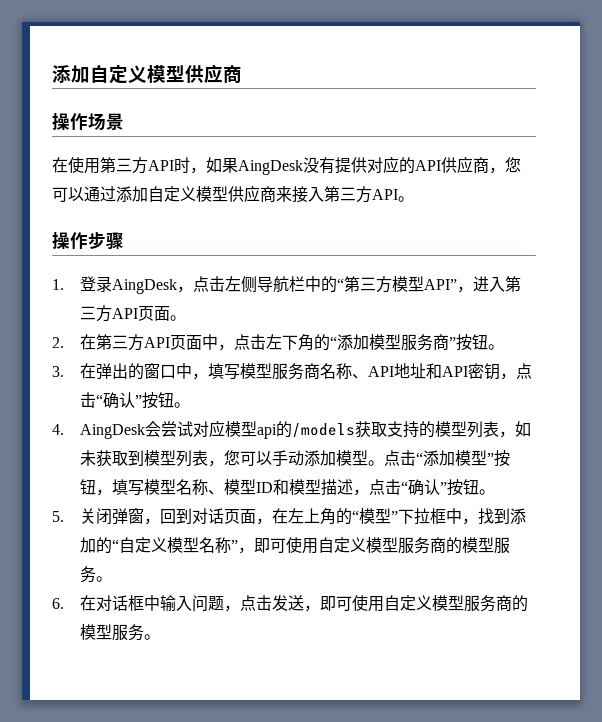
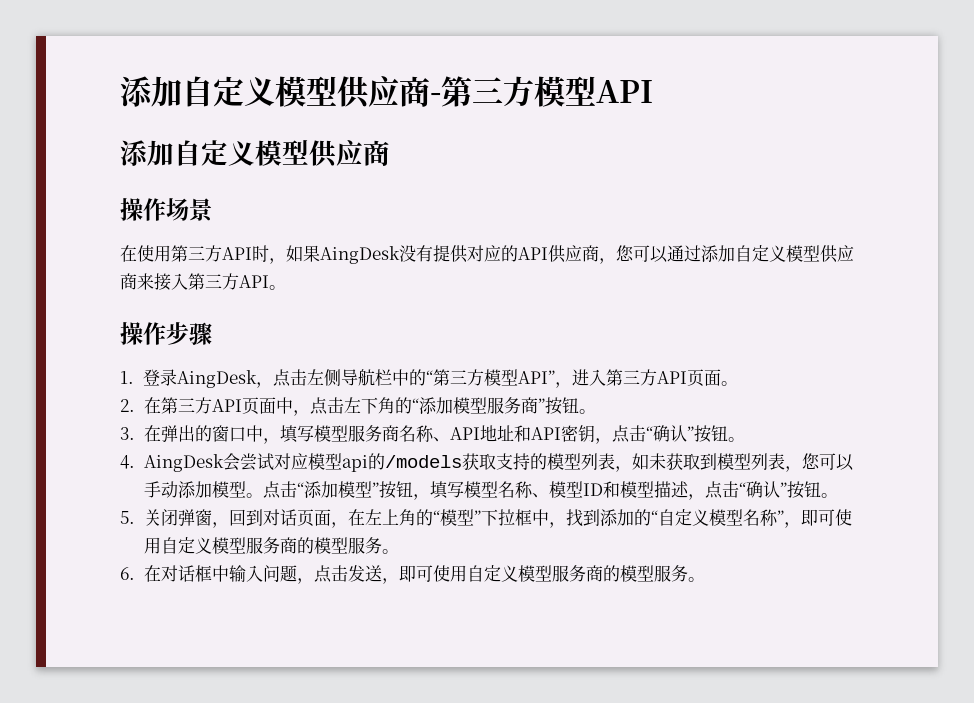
[52,64,242,84] 添加自定义模型供应商 -> [120,76,653,109] [120,140,390,168] 添加自定义模型供应商-第三方模型API // 添加自定义模型供应商

